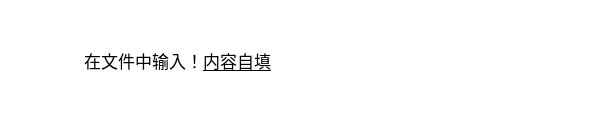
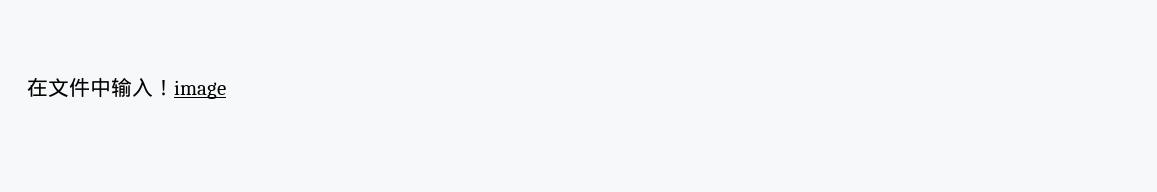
[203,53,271,71] 内容自填 -> [174,80,226,99] image

